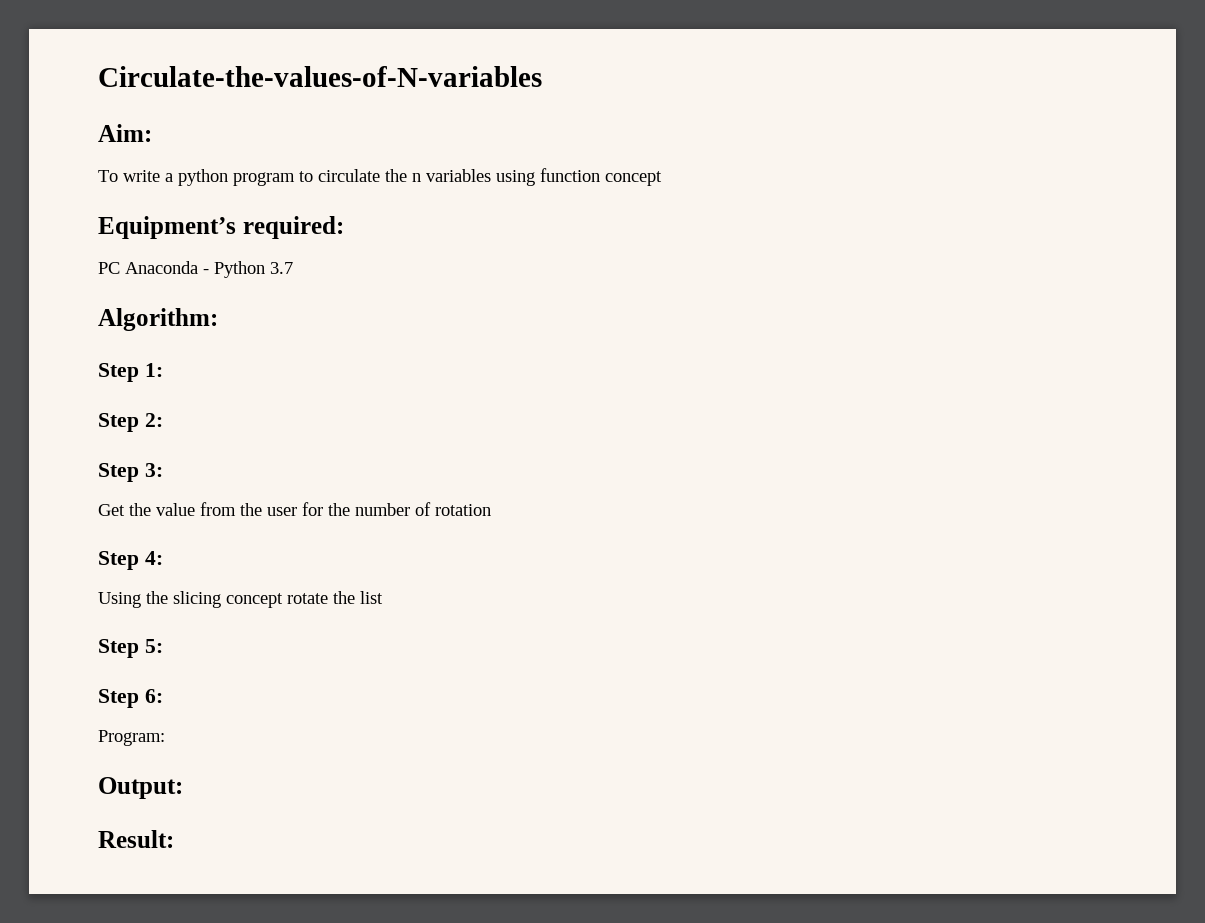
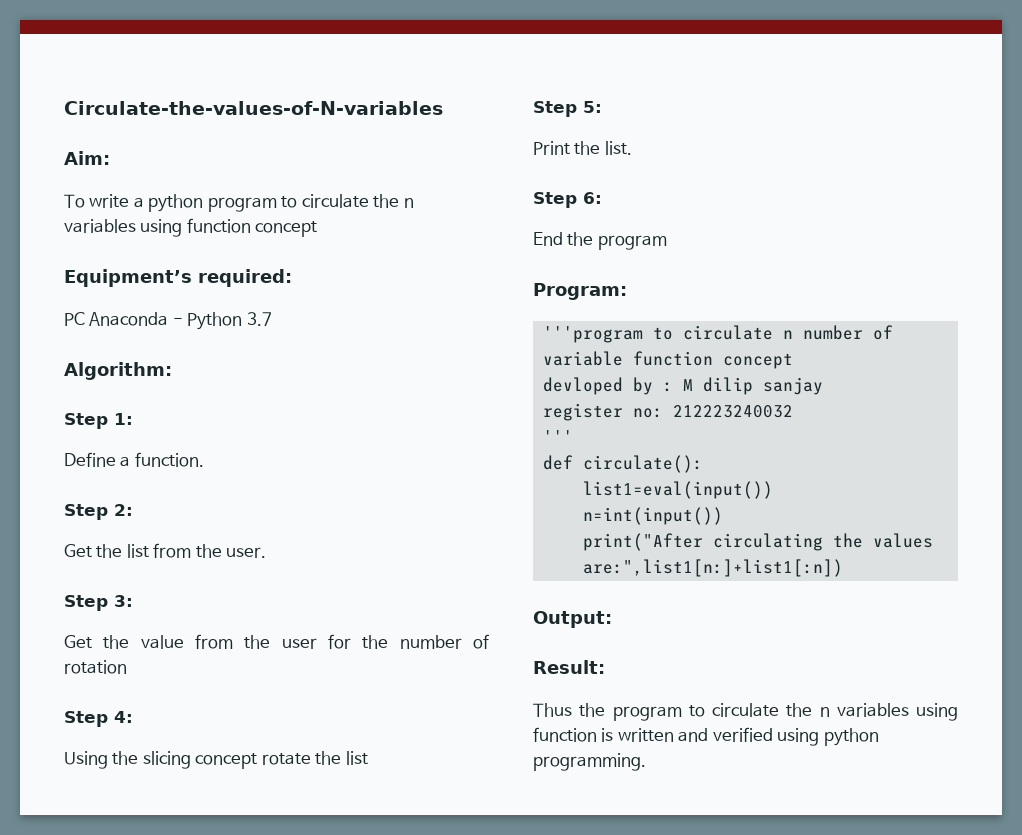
(163, 370) none -> [64,452,204,467] // Define a function.
(163, 420) none -> [64,543,267,558] // Get the list from the user.
(163, 646) none -> [533,141,632,155] // Print the list.
[98,730,165,746] [98,777,183,799] [98,830,174,848] Program: // Output: // Result: -> [533,232,667,250] [533,283,627,300] [542,325,893,343] [542,351,793,369] [542,377,823,395] [542,403,793,421] [542,430,573,443] [542,455,703,473] [582,481,773,499] [582,507,723,525] [582,533,933,551] [582,559,843,577] [533,611,612,628] [533,660,605,674] [533,703,958,721] [533,727,879,746] [533,753,646,771] End the program // Program: // '''program to circulate n number of variable function concept // devloped by : M dilip sanjay // register no: 212223240032 // ''' // def circulate(): // list1=eval(input()) // n=int(input()) // print("After circulating the values are:",list1[n:]+list1[:n]) // Output: // Result: // Thus the program to circulate the n variables using function is written and verified using python programming.

